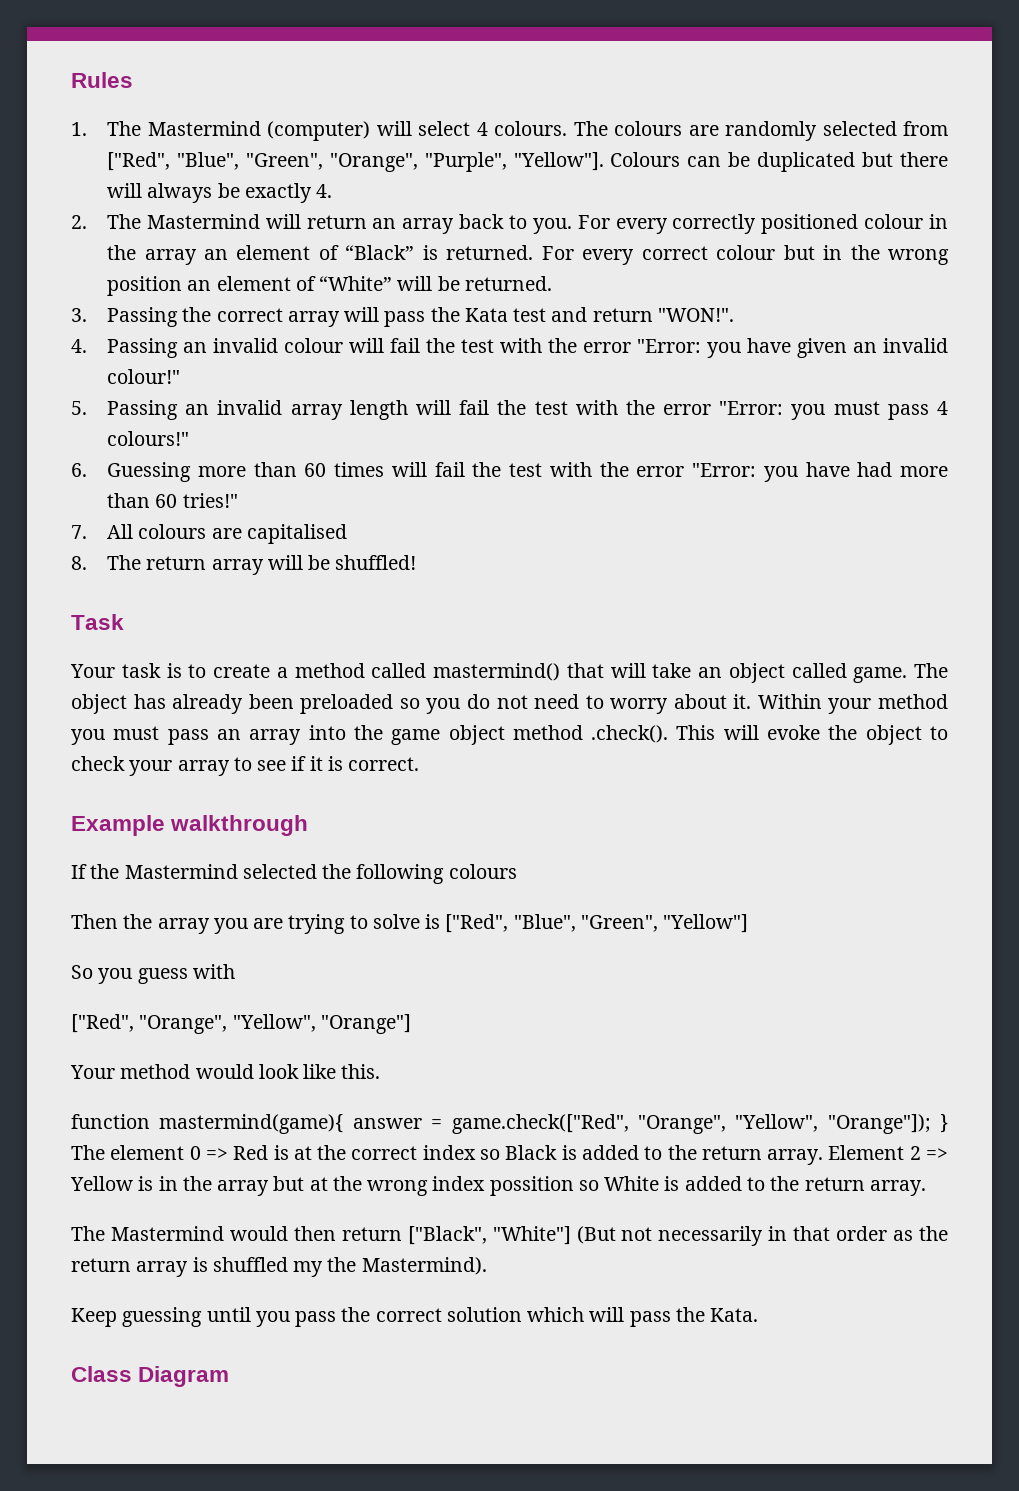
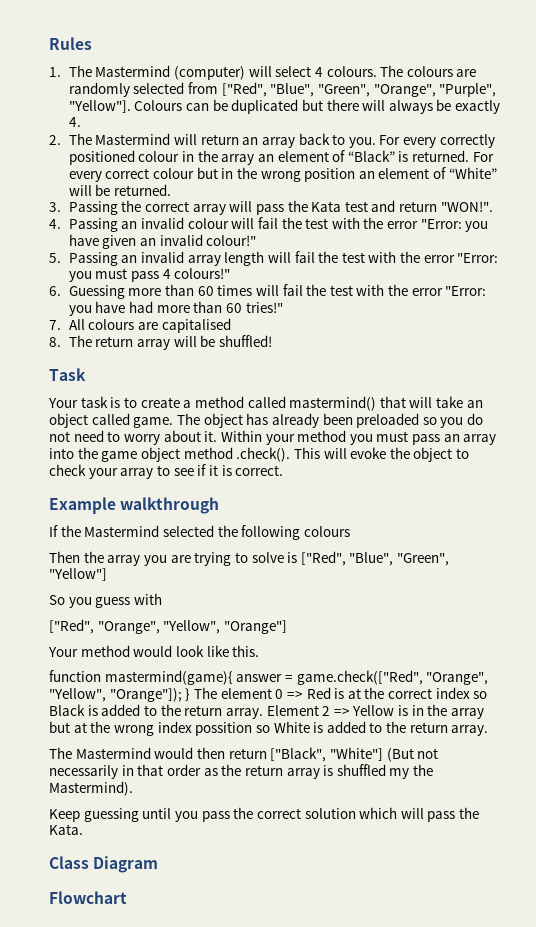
(230, 1376) none -> [49,891,127,904] // Flowchart

